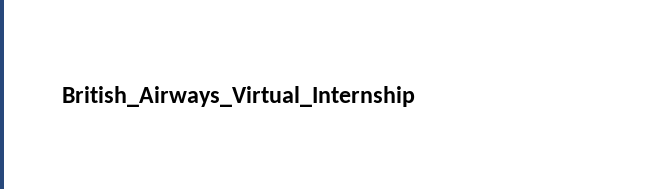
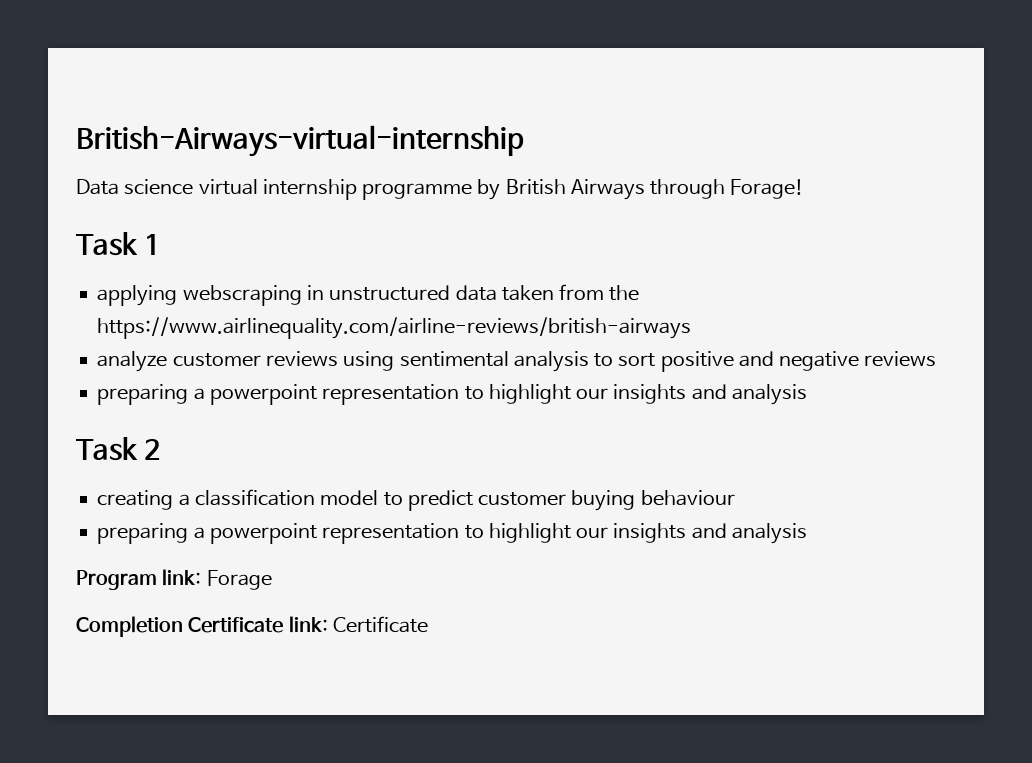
[62,86,415,107] British_Airways_Virtual_Internship -> [76,125,524,157] [76,179,805,200] [76,232,161,256] [97,284,640,306] [97,317,692,339] [97,351,937,372] [97,384,807,405] [76,437,161,461] [97,489,735,511] [97,523,807,544] [76,569,272,590] [76,616,428,637] British-Airways-virtual-internship // Data science virtual internship programme by British Airways through Forage! // Task 1 // applying webscraping in unstructured data taken from the https://www.airlinequality.com/airline-reviews/british-airways // analyze customer reviews using sentimental analysis to sort positive and negative reviews // preparing a powerpoint representation to highlight our insights and analysis // Task 2 // creating a classification model to predict customer buying behaviour // preparing a powerpoint representation to highlight our insights and analysis // Program link: Forage // Completion Certificate link: Certificate

